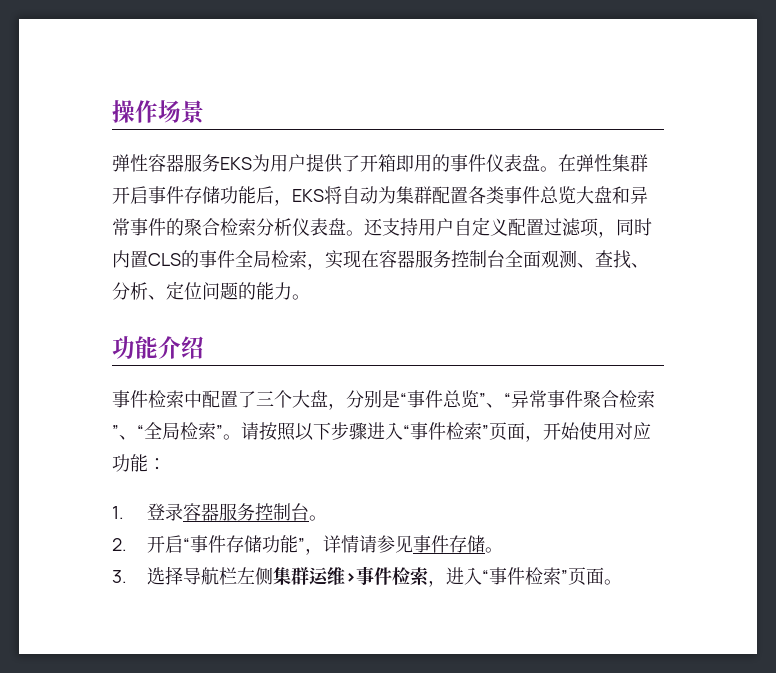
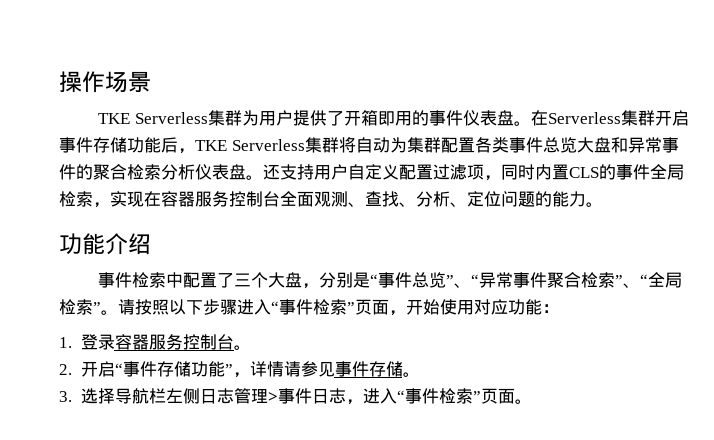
[112,154,252,172] 弹性容器服务EKS -> [97,110,242,126] TKE Serverless集群
[576,154,612,172] 弹性 -> [548,112,621,124] Serverless
[292,189,324,202] EKS -> [195,137,339,153] TKE Serverless集群
[272,566,345,585] 集群运维 -> [199,388,268,404] 日志管理
[391,567,428,586] 检索 -> [311,388,346,404] 日志

